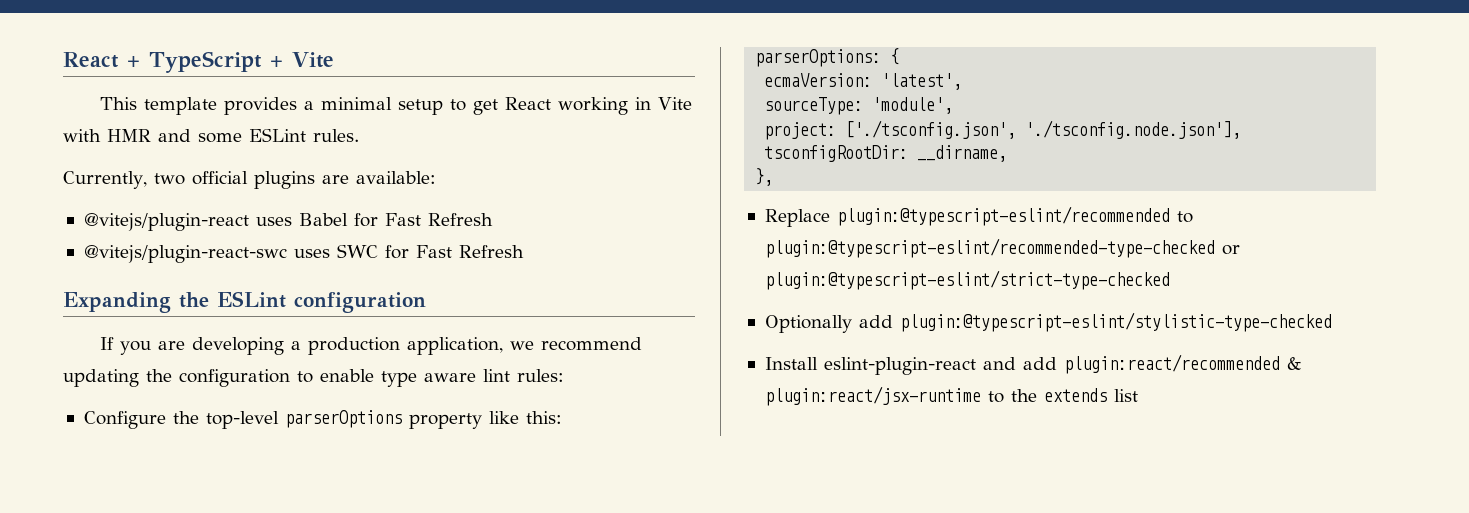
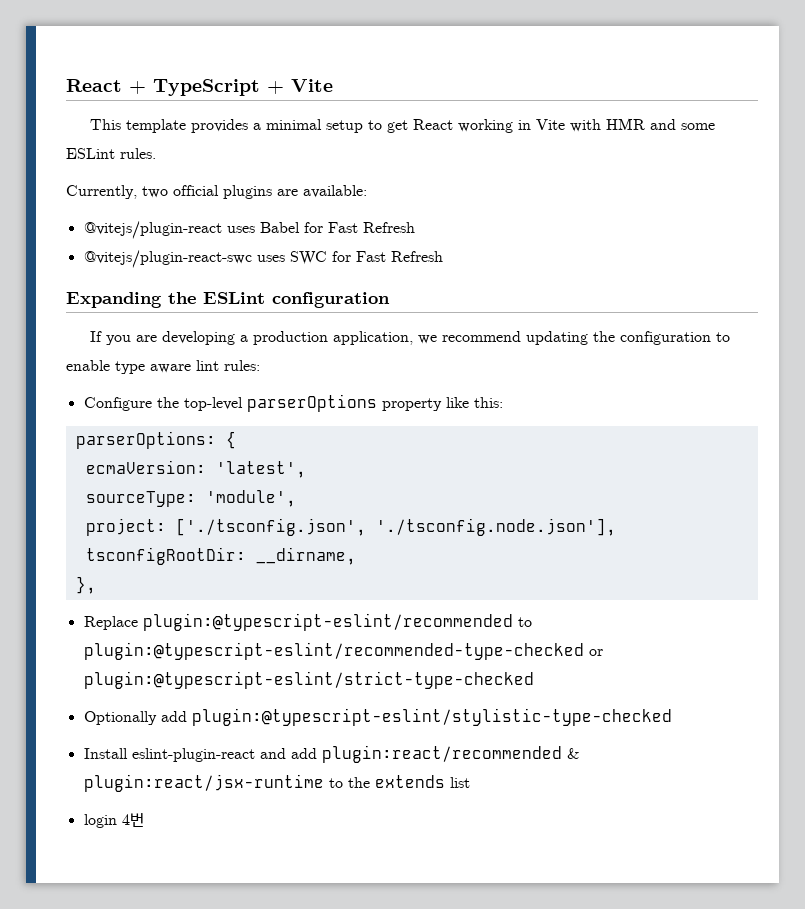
(1138, 395) none -> [83,813,144,828] // login 4번

